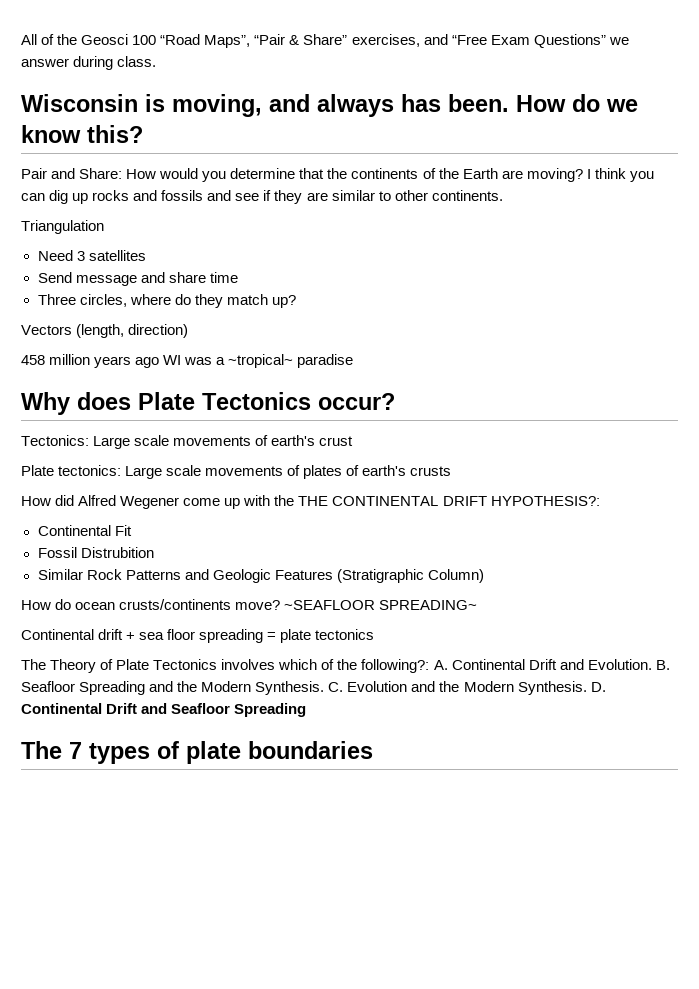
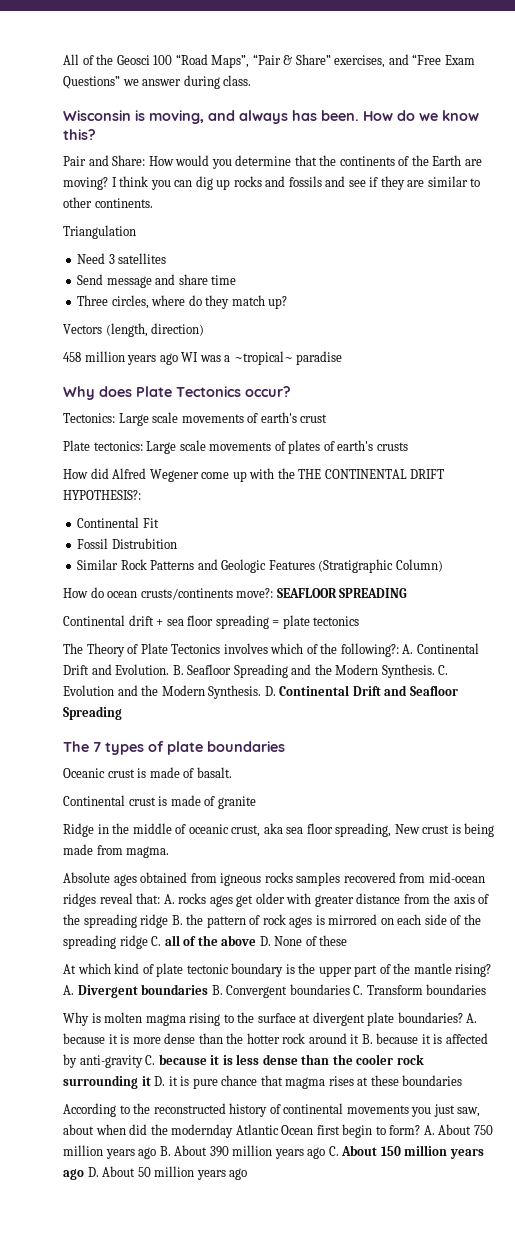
[235,600,478,610] move? ~SEAFLOOR SPREADING~ -> [236,588,408,598] move?: SEAFLOOR SPREADING
(373, 750) none -> [63,767,232,778] [63,795,256,809] [63,823,495,837] [63,844,170,858] [63,872,485,886] [63,893,490,907] [63,914,481,928] [63,935,348,949] [63,963,492,977] [63,984,487,998] [63,1012,478,1026] [63,1033,488,1044] [63,1054,424,1068] [63,1075,463,1089] [63,1103,481,1117] [63,1124,493,1138] [63,1145,484,1159] [63,1166,248,1180] // Oceanic crust is made of basalt. // Continental crust is made of granite // Ridge in the middle of oceanic crust, aka sea floor spreading, New crust is being made from magma. // Absolute ages obtained from igneous rocks samples recovered from mid-ocean ridges reveal that: A. rocks ages get older with greater distance from the axis of the spreading ridge B. the pattern of rock ages is mirrored on each side of the spreading ridge C. all of the above D. None of these // At which kind of plate tectonic boundary is the upper part of the mantle rising? A. Divergent boundaries B. Convergent boundaries C. Transform boundaries // Why is molten magma rising to the surface at divergent plate boundaries? A. because it is more dense than the hotter rock around it B. because it is affected by anti-gravity C. because it is less dense than the cooler rock surrounding it D. it is pure chance that magma rises at these boundaries // According to the reconstructed history of continental movements you just saw, about when did the modernday Atlantic Ocean first begin to form? A. About 750 million years ago B. About 390 million years ago C. About 150 million years ago D. About 50 million years ago

